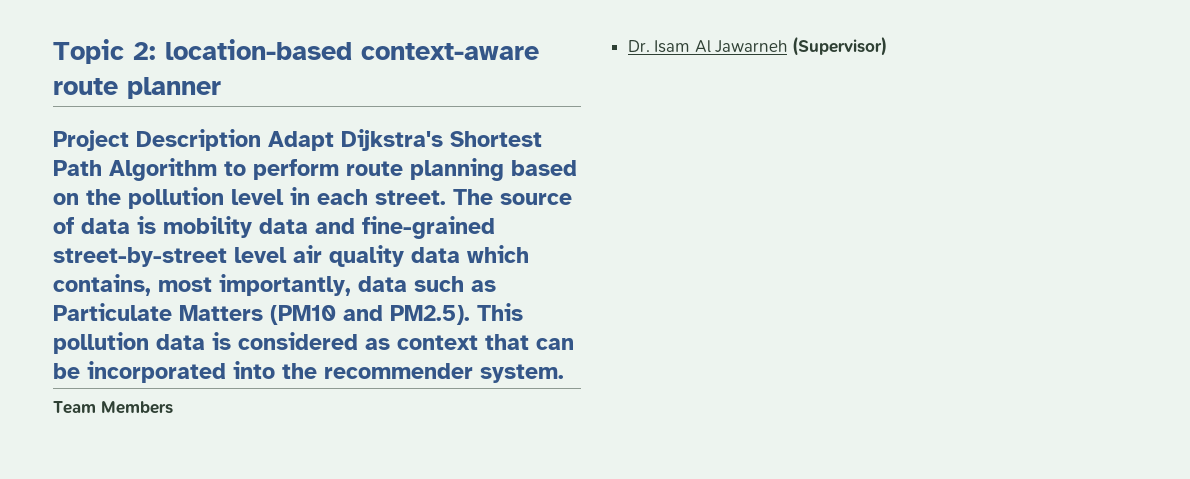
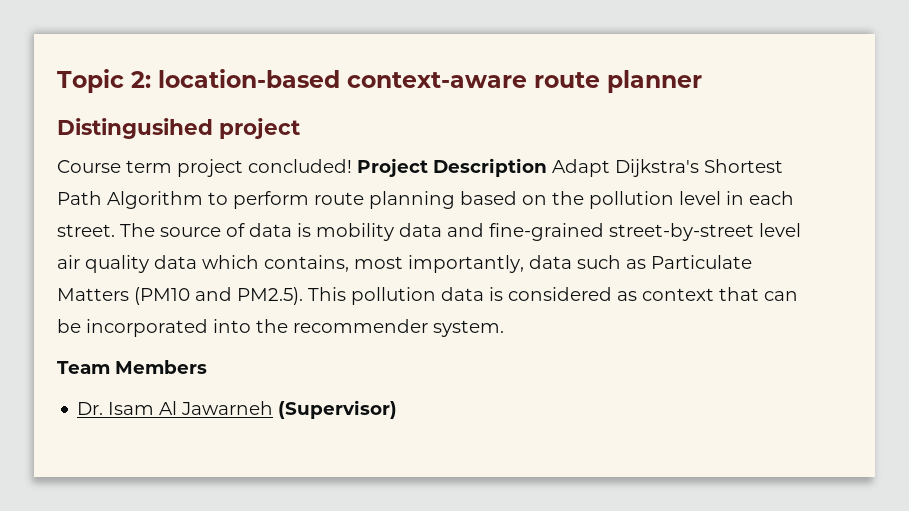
(221, 88) none -> [57,118,300,139] [57,159,352,177] Distingusihed project // Course term project concluded!

